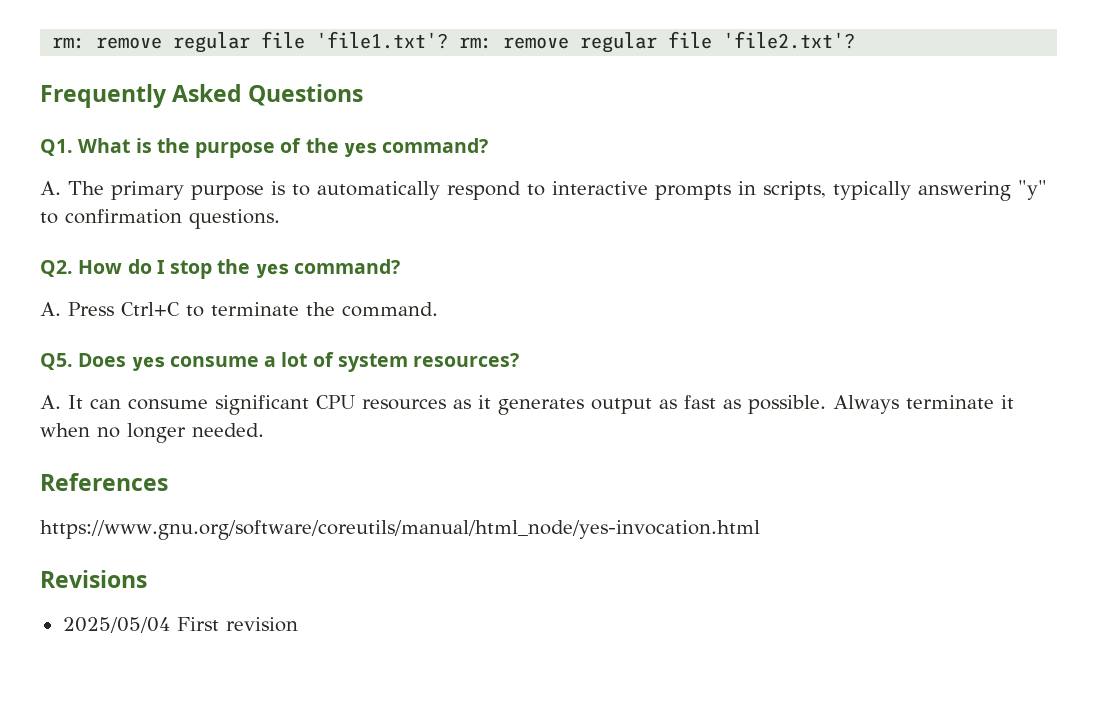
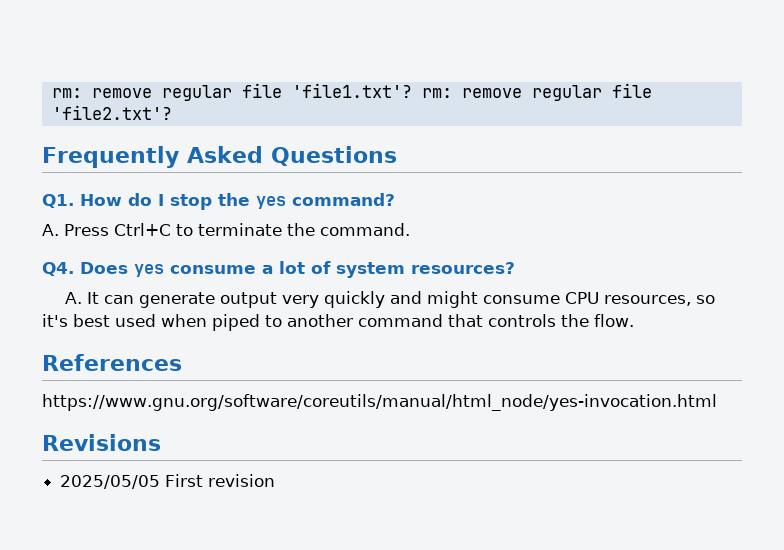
[78,138,489,158] [40,180,1047,201] [40,209,280,229] [40,260,73,277] What is the purpose of the yes command? // A. The primary purpose is to automatically respond to interactive prompts in scripts, typically answering "y" to confirmation questions. // Q2. -> (74, 201) none
[40,353,73,370] Q5. -> [42,262,74,276] Q4.
[128,395,1014,415] [40,423,264,443] consume significant CPU resources as it generates output as fast as possible. Always terminate it when no longer needed. -> [139,291,716,308] [42,314,634,331] generate output very quickly and might consume CPU resources, so it's best used when piped to another command that controls the flow.
[62,617,170,633] 2025/05/04 -> [60,475,161,489] 2025/05/05

